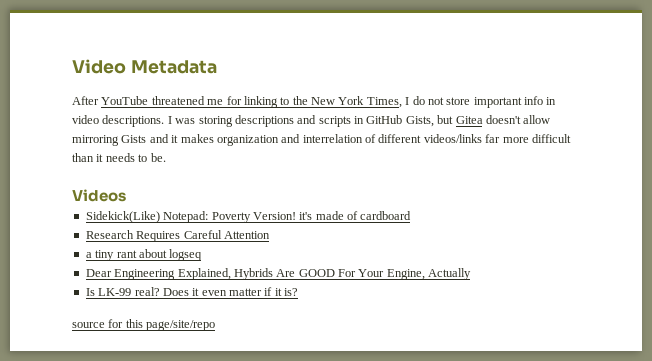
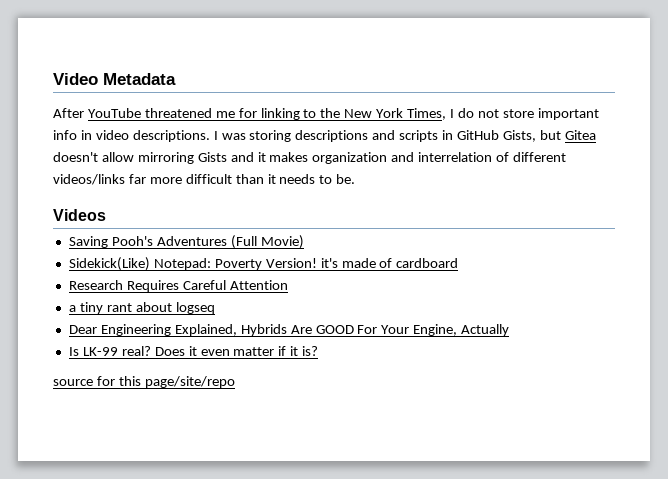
(126, 195) none -> [68,235,304,249] // Saving Pooh's Adventures (Full Movie)

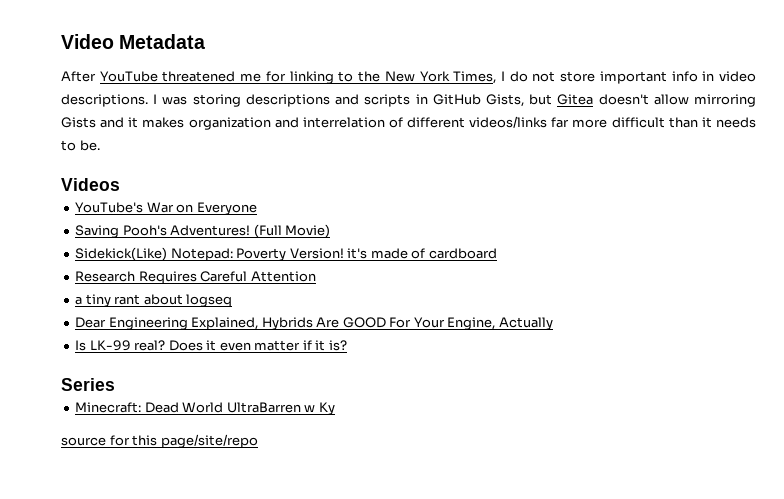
(106, 215) none -> [75,202,257,215] // YouTube's War on Everyone
[156,236,227,246] Adventures -> [170,225,251,236] Adventures!
(319, 351) none -> [61,378,115,391] [75,402,335,415] // Series // Minecraft: Dead World UltraBarren w Ky

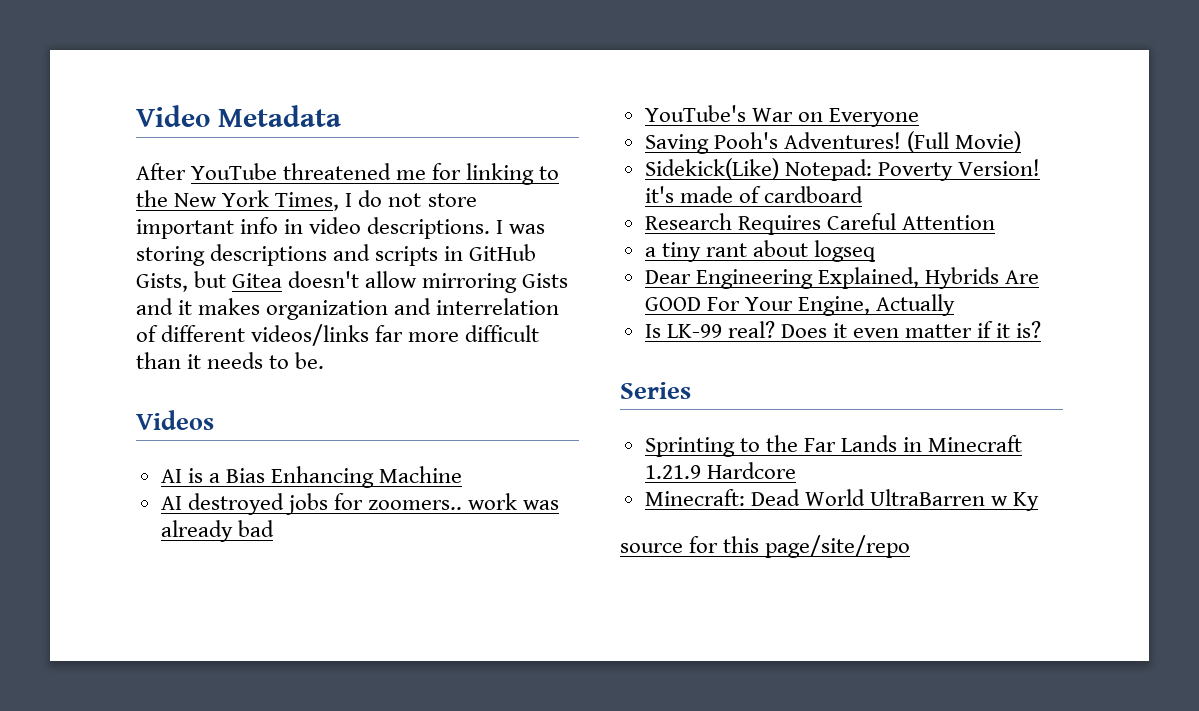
(120, 184) none -> [160,466,463,488] [160,493,560,515] [160,520,274,542] // AI is a Bias Enhancing Machine // AI destroyed jobs for zoomers.. work was already bad
(115, 384) none -> [644,435,1023,457] [644,462,796,479] // Sprinting to the Far Lands in Minecraft 1.21.9 Hardcore

